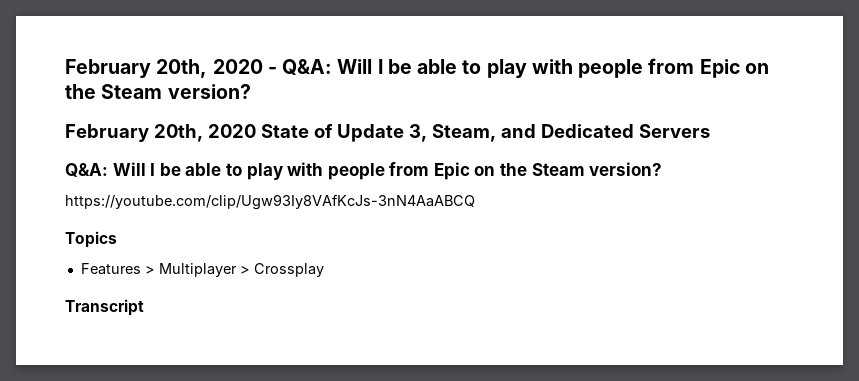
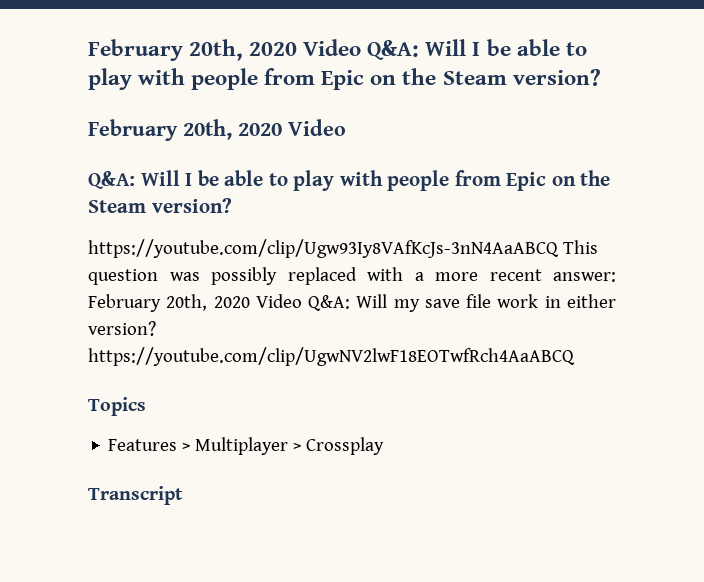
[65,59,277,78] February 20th, 2020 - -> [88,39,362,61] February 20th, 2020 Video
[260,124,710,142] State of Update 3, Steam, and Dedicated Servers -> [288,119,346,136] Video
(475, 202) none -> [562,240,598,254] [88,267,616,285] [88,294,616,312] [88,321,156,336] [88,347,575,366] This question was possibly replaced with a more recent answer: February 20th, 2020 Video Q&A: Will my save file work in either version? https://youtube.com/clip/UgwNV2lwF18EOTwfRch4AaABCQ

